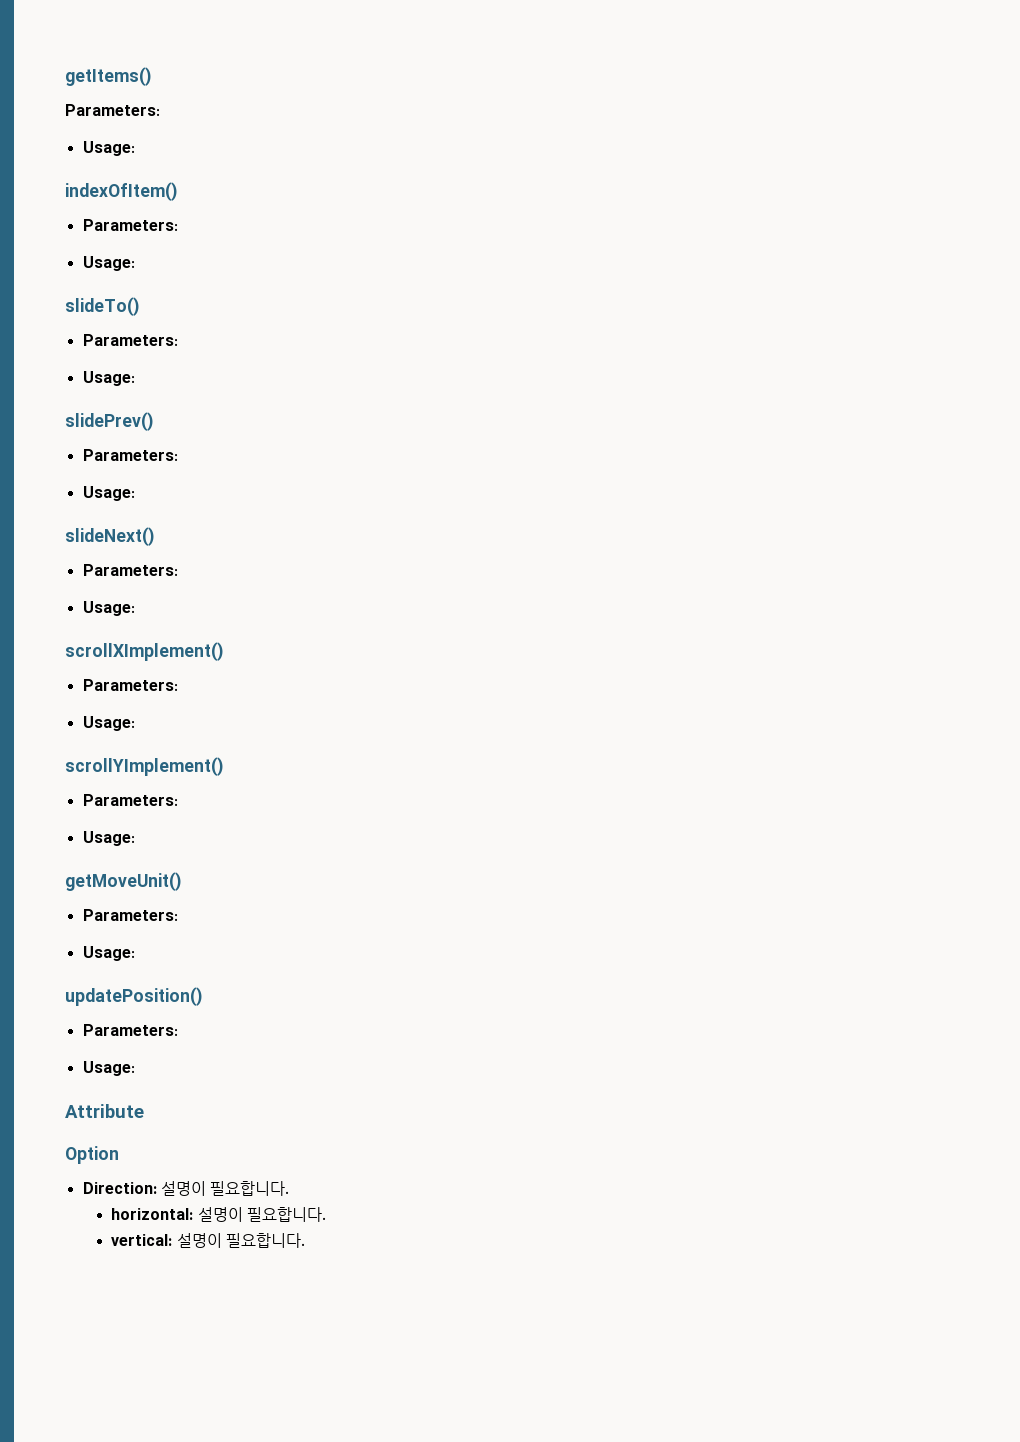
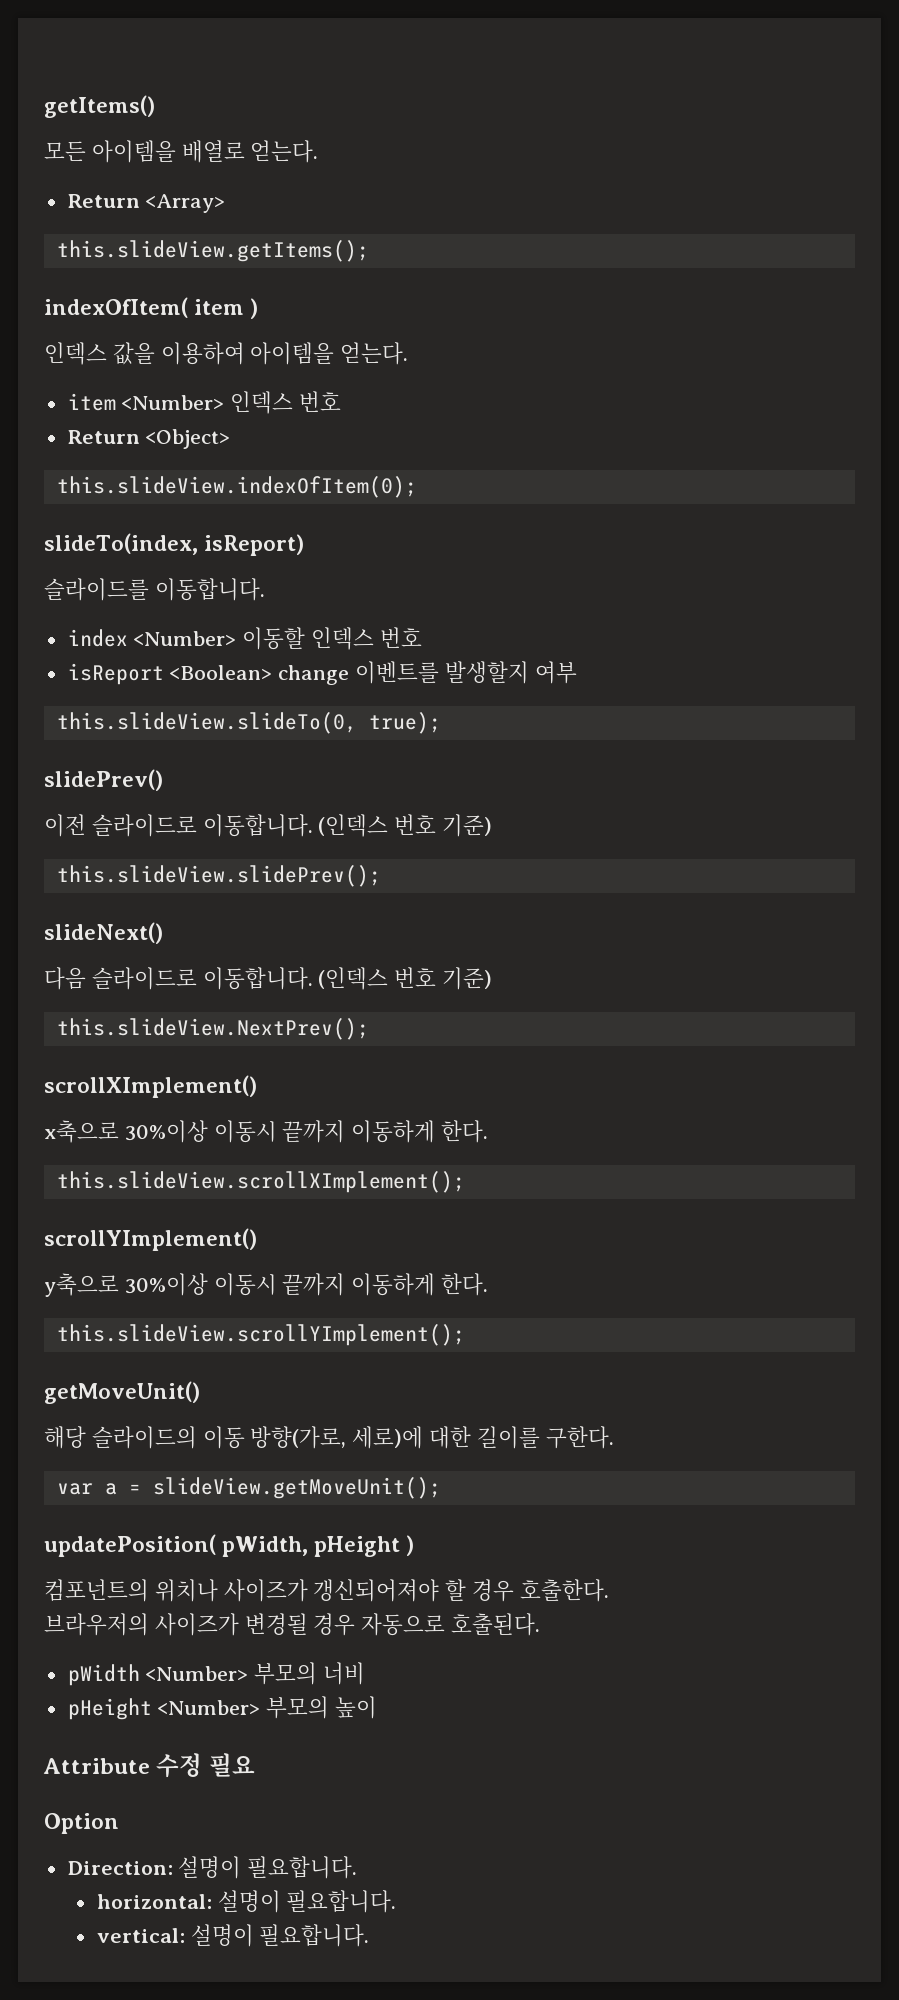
[65,104,160,116] [82,141,135,156] [65,182,178,201] [82,219,178,231] [82,256,135,271] [65,297,140,316] [82,334,178,346] [82,371,135,386] [65,412,154,431] [82,449,178,461] [82,486,135,501] [65,527,155,546] [82,564,178,576] [82,601,135,616] [65,642,224,661] [82,679,178,691] [82,716,135,731] [65,757,224,776] [82,794,178,806] [82,831,135,846] [65,872,182,891] [82,909,178,921] [82,946,135,961] [65,987,203,1006] [82,1024,178,1036] [82,1061,135,1076] Parameters: // Usage: // indexOfItem() // Parameters: // Usage: // slideTo() // Parameters: // Usage: // slidePrev() // Parameters: // Usage: // slideNext() // Parameters: // Usage: // scrollXImplement() // Parameters: // Usage: // scrollYImplement() // Parameters: // Usage: // getMoveUnit() // Parameters: // Usage: // updatePosition() // Parameters: // Usage: -> [44,140,319,163] [67,194,226,213] [56,240,369,262] [44,297,259,319] [44,342,409,365] [67,391,342,414] [67,429,231,449] [56,476,417,498] [44,533,305,556] [44,578,265,601] [67,627,422,650] [67,661,577,685] [56,712,441,734] [44,769,163,791] [44,814,493,837] [56,865,381,887] [44,922,163,944] [44,967,493,990] [56,1018,369,1040] [44,1075,257,1098] [44,1120,489,1143] [56,1171,465,1193] [44,1228,257,1251] [44,1273,489,1297] [56,1324,465,1346] [44,1381,200,1404] [44,1426,614,1449] [56,1477,441,1499] [44,1534,415,1557] [44,1579,609,1602] [44,1613,541,1636] [67,1662,366,1686] [67,1696,378,1720] 모든 아이템을 배열로 얻는다. // Return <Array> // this.slideView.getItems(); // indexOfItem( item ) // 인덱스 값을 이용하여 아이템을 얻는다. // item <Number> 인덱스 번호 // Return <Object> // this.slideView.indexOfItem(0); // slideTo(index, isReport) // 슬라이드를 이동합니다. // index <Number> 이동할 인덱스 번호 // isReport <Boolean> change 이벤트를 발생할지 여부 // this.slideView.slideTo(0, true); // slidePrev() // 이전 슬라이드로 이동합니다. (인덱스 번호 기준) // this.slideView.slidePrev(); // slideNext() // 다음 슬라이드로 이동합니다. (인덱스 번호 기준) // this.slideView.NextPrev(); // scrollXImplement() // x축으로 30%이상 이동시 끝까지 이동하게 한다. // this.slideView.scrollXImplement(); // scrollYImplement() // y축으로 30%이상 이동시 끝까지 이동하게 한다. // this.slideView.scrollYImplement(); // getMoveUnit() // 해당 슬라이드의 이동 방향(가로, 세로)에 대한 길이를 구한다. // var a = slideView.getMoveUnit(); // updatePosition( pWidth, pHeight ) // 컴포넌트의 위치나 사이즈가 갱신되어져야 할 경우 호출한다. // 브라우저의 사이즈가 변경될 경우 자동으로 호출된다. // pWidth <Number> 부모의 너비 // pHeight <Number> 부모의 높이
(144, 1111) none -> [156,1753,255,1778] 수정 필요

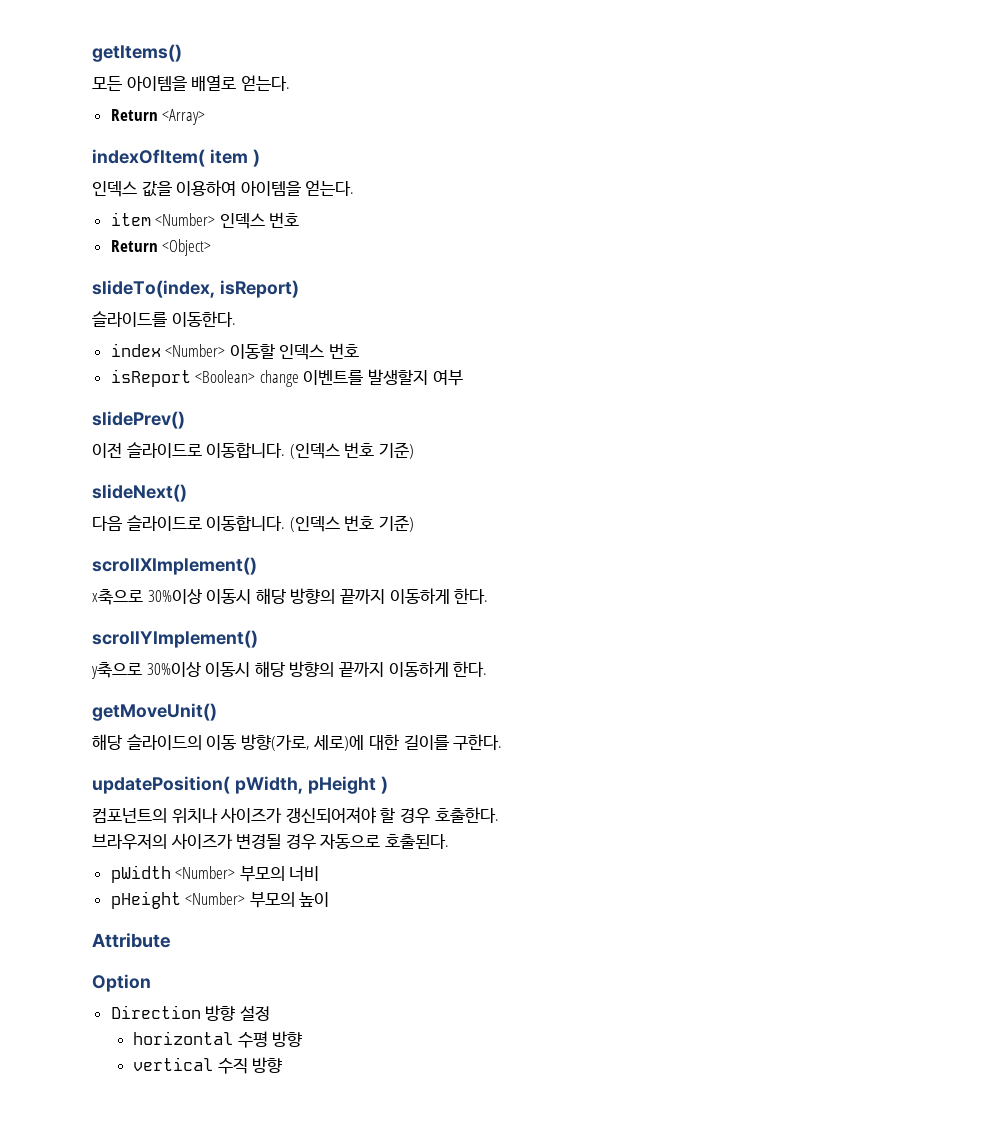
[56,240,369,262] // this.slideView.getItems(); -> (206, 117) none
[56,476,417,498] // this.slideView.indexOfItem(0); -> (212, 247) none
[154,578,265,601] 이동합니다. -> [171,311,236,327] 이동한다.
[56,712,441,734] // this.slideView.slideTo(0, true); -> (463, 378) none
[56,865,381,887] // this.slideView.slidePrev(); -> (414, 450) none
[56,1018,369,1040] // this.slideView.NextPrev(); -> (414, 523) none
[282,1120,489,1143] [56,1171,465,1193] 끝까지 이동하게 한다. // this.slideView.scrollXImplement(); -> [255,588,489,604] 해당 방향의 끝까지 이동하게 한다.
[282,1273,489,1296] [56,1324,465,1346] 끝까지 이동하게 한다. // this.slideView.scrollYImplement(); -> [254,661,488,677] 해당 방향의 끝까지 이동하게 한다.
[56,1477,441,1499] // var a = slideView.getMoveUnit(); -> (503, 742) none
[156,1753,255,1778] 수정 필요 -> (171, 940) none
[67,1856,358,1879] [96,1890,397,1913] [96,1924,370,1947] Direction: 설명이 필요합니다. // horizontal: 설명이 필요합니다. // vertical: 설명이 필요합니다. -> [110,1005,270,1021] [132,1031,303,1048] [132,1057,283,1074] Direction 방향 설정 // horizontal 수평 방향 // vertical 수직 방향

